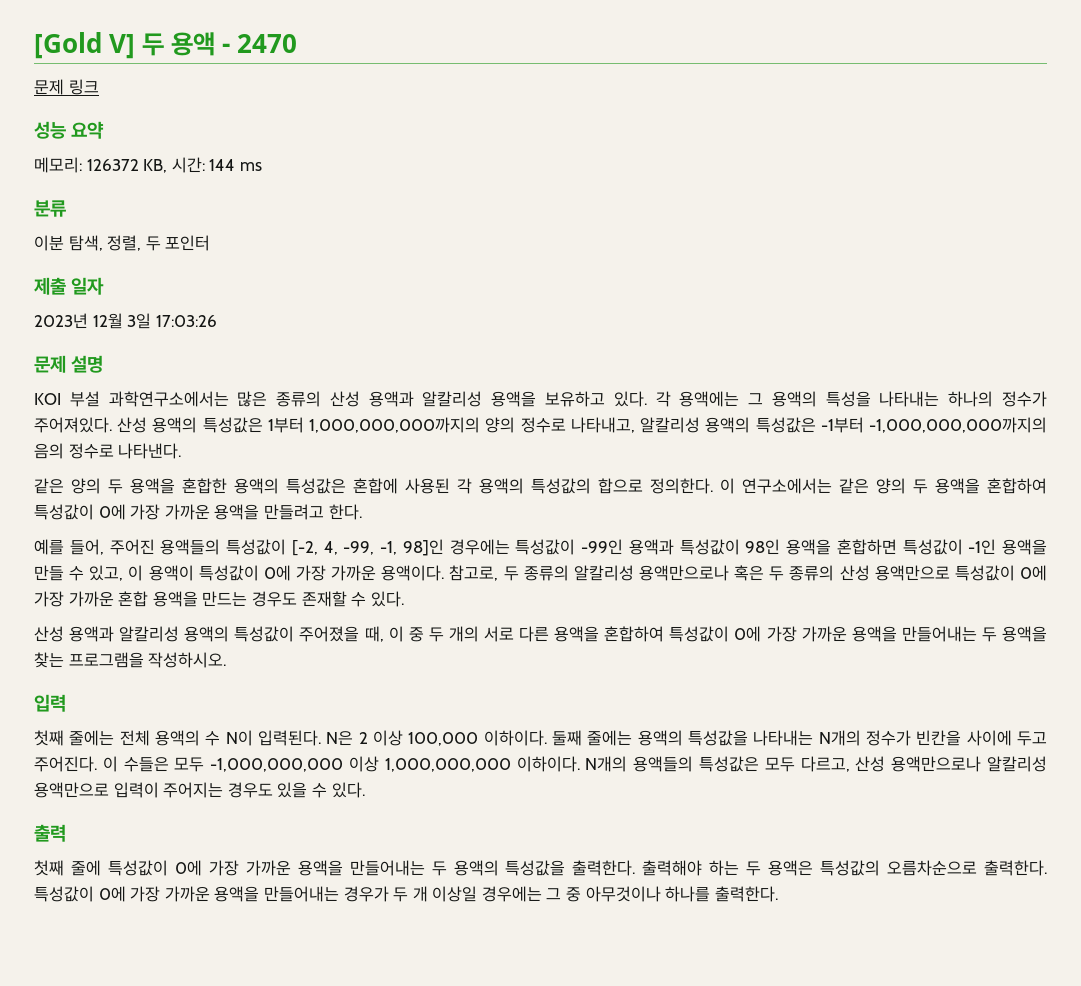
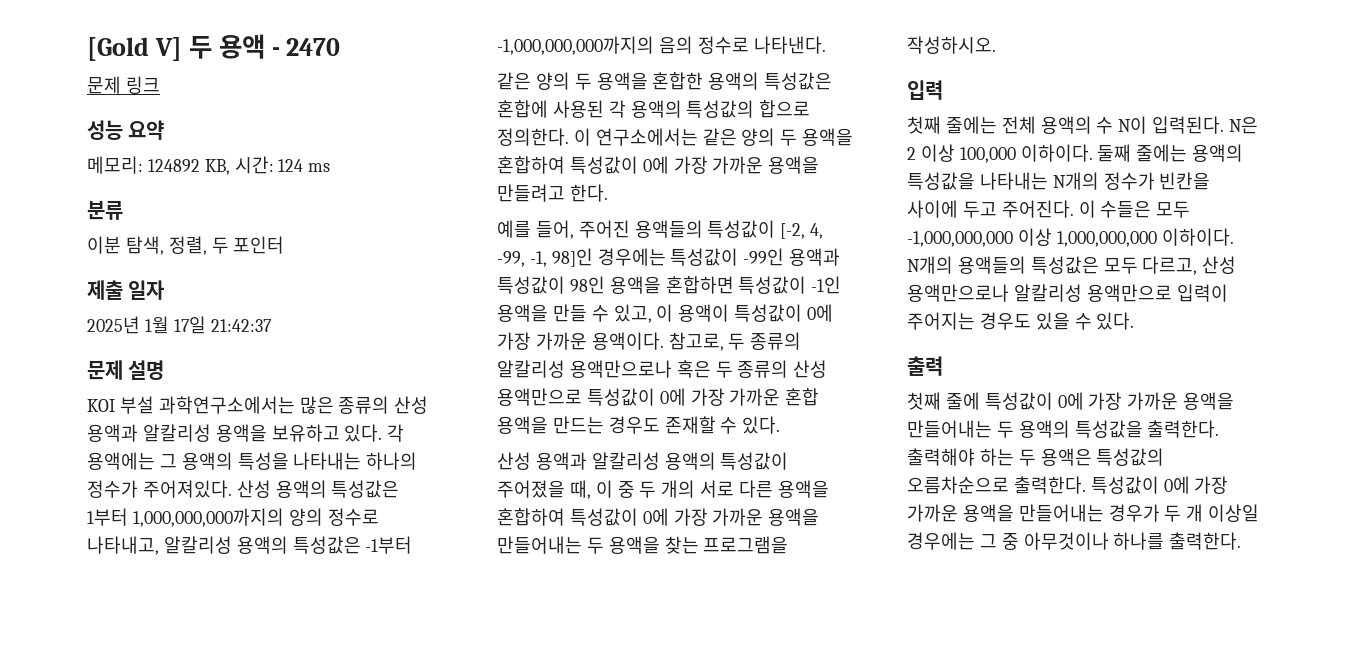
[86,159,139,171] 126372 -> [147,159,200,172] 124892
[209,159,236,171] 144 -> [278,159,304,172] 124
[34,313,217,329] 2023년 12월 3일 17:03:26 -> [87,316,272,334] 2025년 1월 17일 21:42:37

